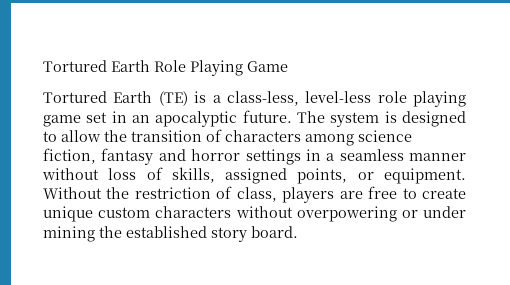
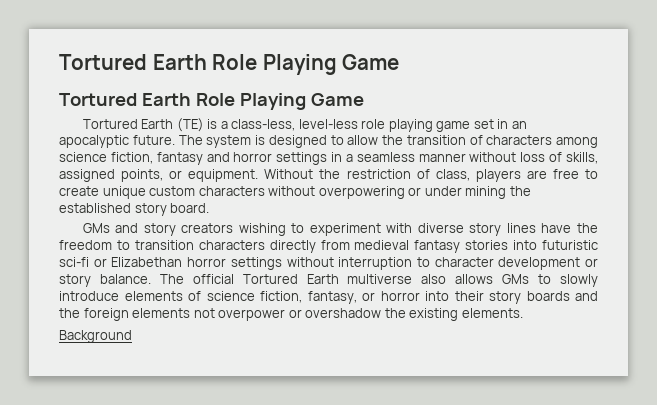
[43,60,288,76] Tortured Earth Role Playing Game -> [59,54,400,75] [59,93,364,110] Tortured Earth Role Playing Game // Tortured Earth Role Playing Game
(298, 232) none -> [82,223,598,236] [59,240,598,253] [59,257,598,270] [59,274,599,287] [59,291,598,304] [59,308,523,321] [59,330,132,343] // GMs and story creators wishing to experiment with diverse story lines have the freedom to transition characters directly from medieval fantasy stories into futuristic sci-fi or Elizabethan horror settings without interruption to character development or story balance. The official Tortured Earth multiverse also allows GMs to slowly introduce elements of science fiction, fantasy, or horror into their story boards and the foreign elements not overpower or overshadow the existing elements. // Background

